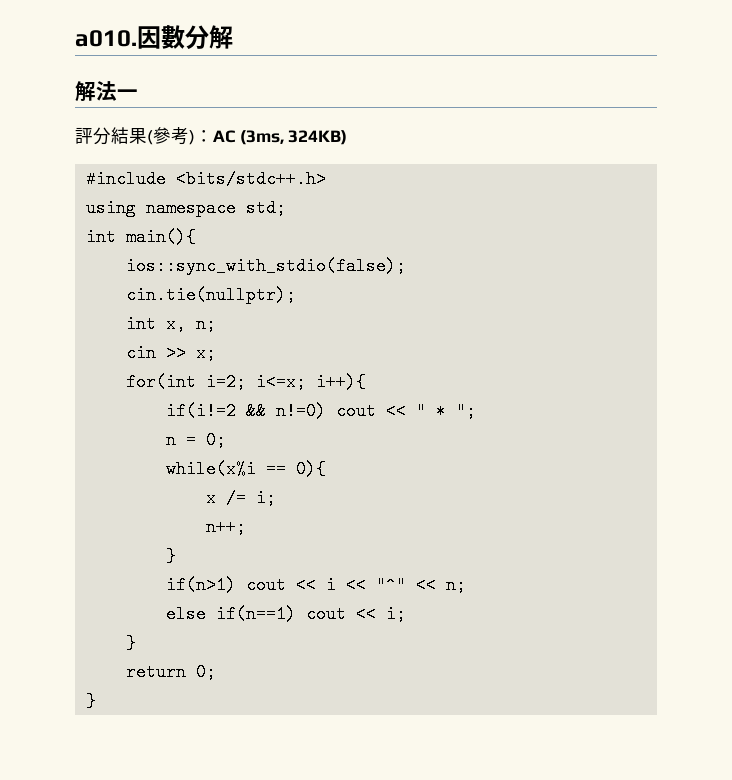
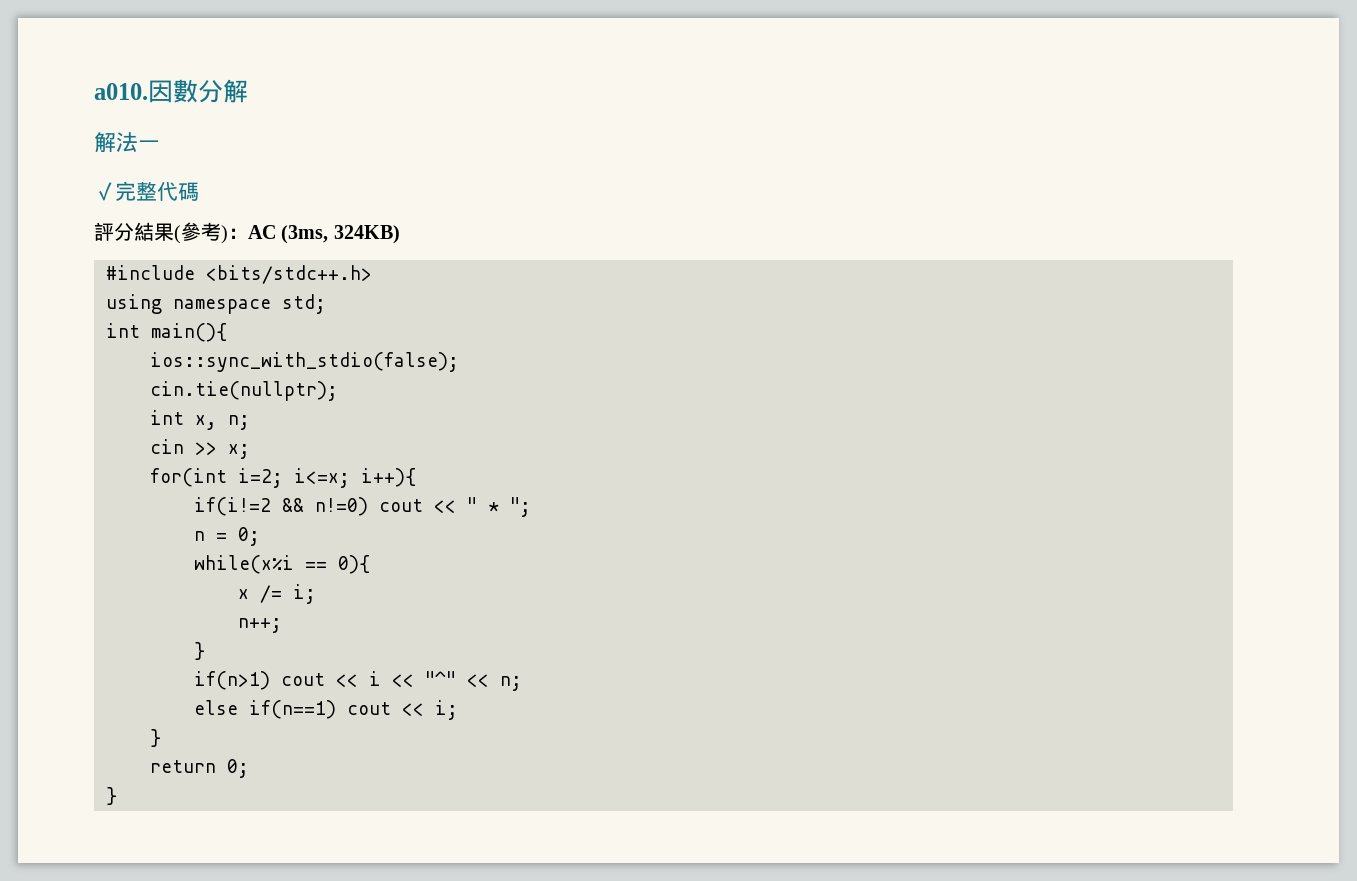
(138, 94) none -> [94,181,199,201] // ✓完整代碼

